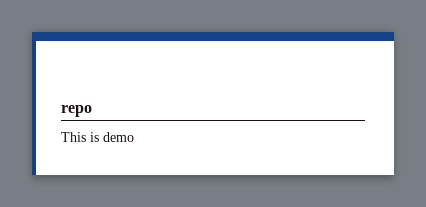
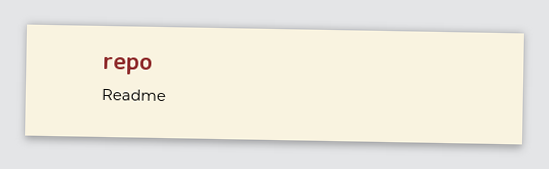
[61,132,134,142] This is demo -> [101,88,166,102] Readme

